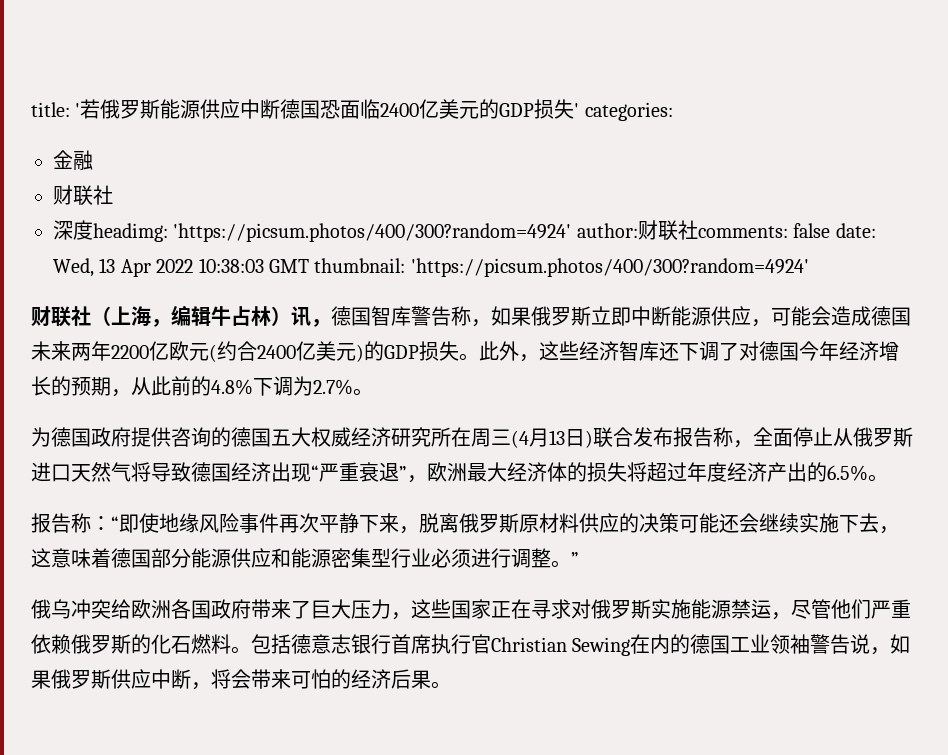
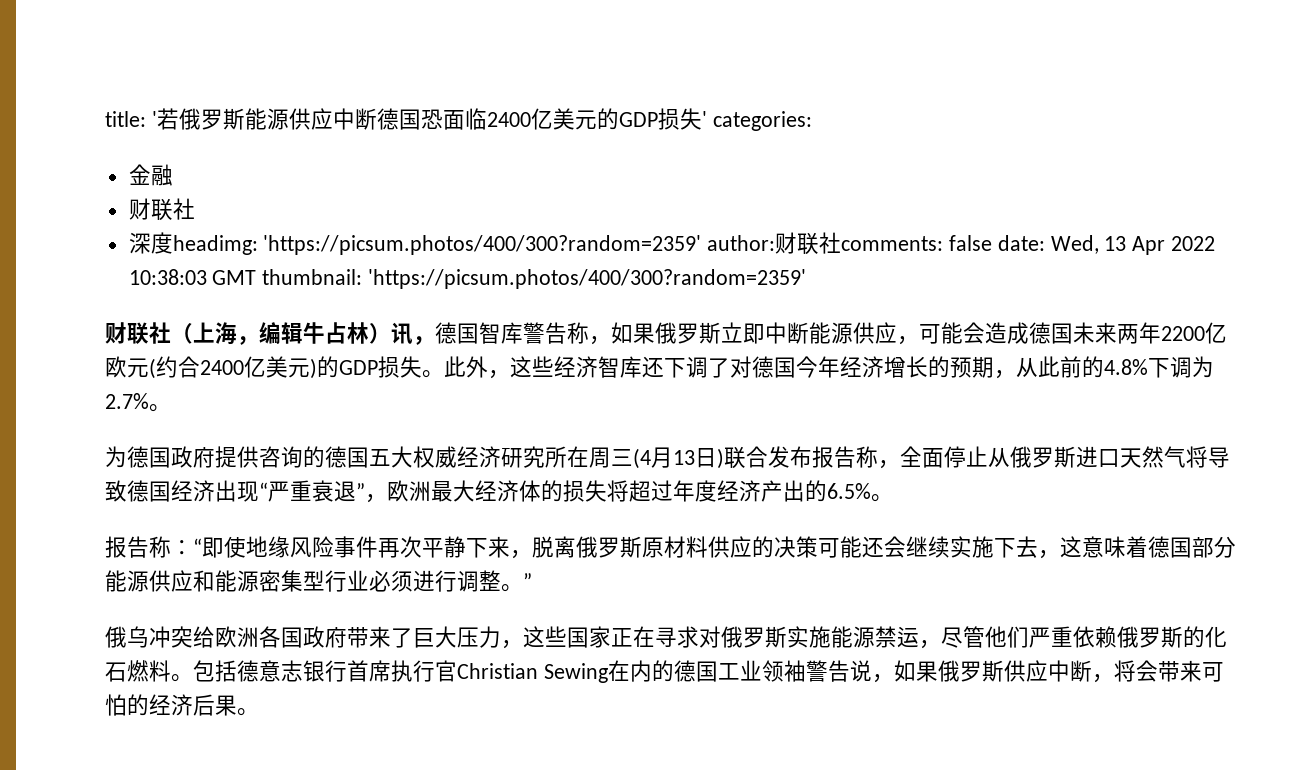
[173,223,572,242] 'https://picsum.photos/400/300?random=4924' -> [263,235,702,255] 'https://picsum.photos/400/300?random=2359'
[410,258,809,277] 'https://picsum.photos/400/300?random=4924' -> [368,269,807,289] 'https://picsum.photos/400/300?random=2359'

